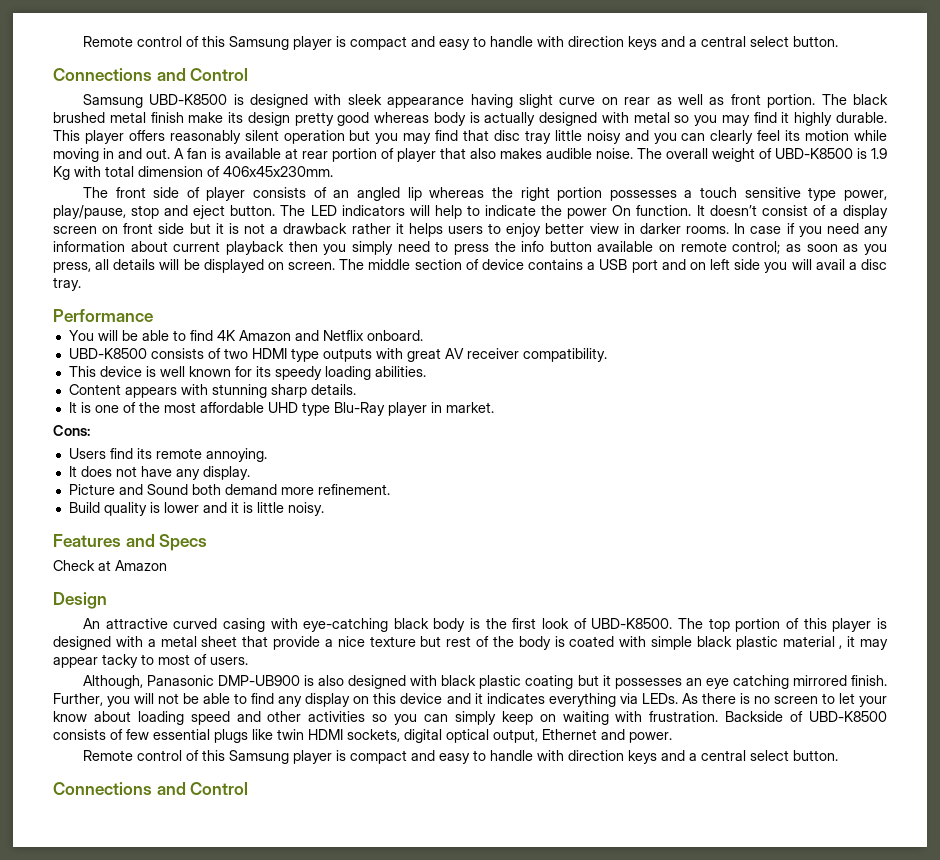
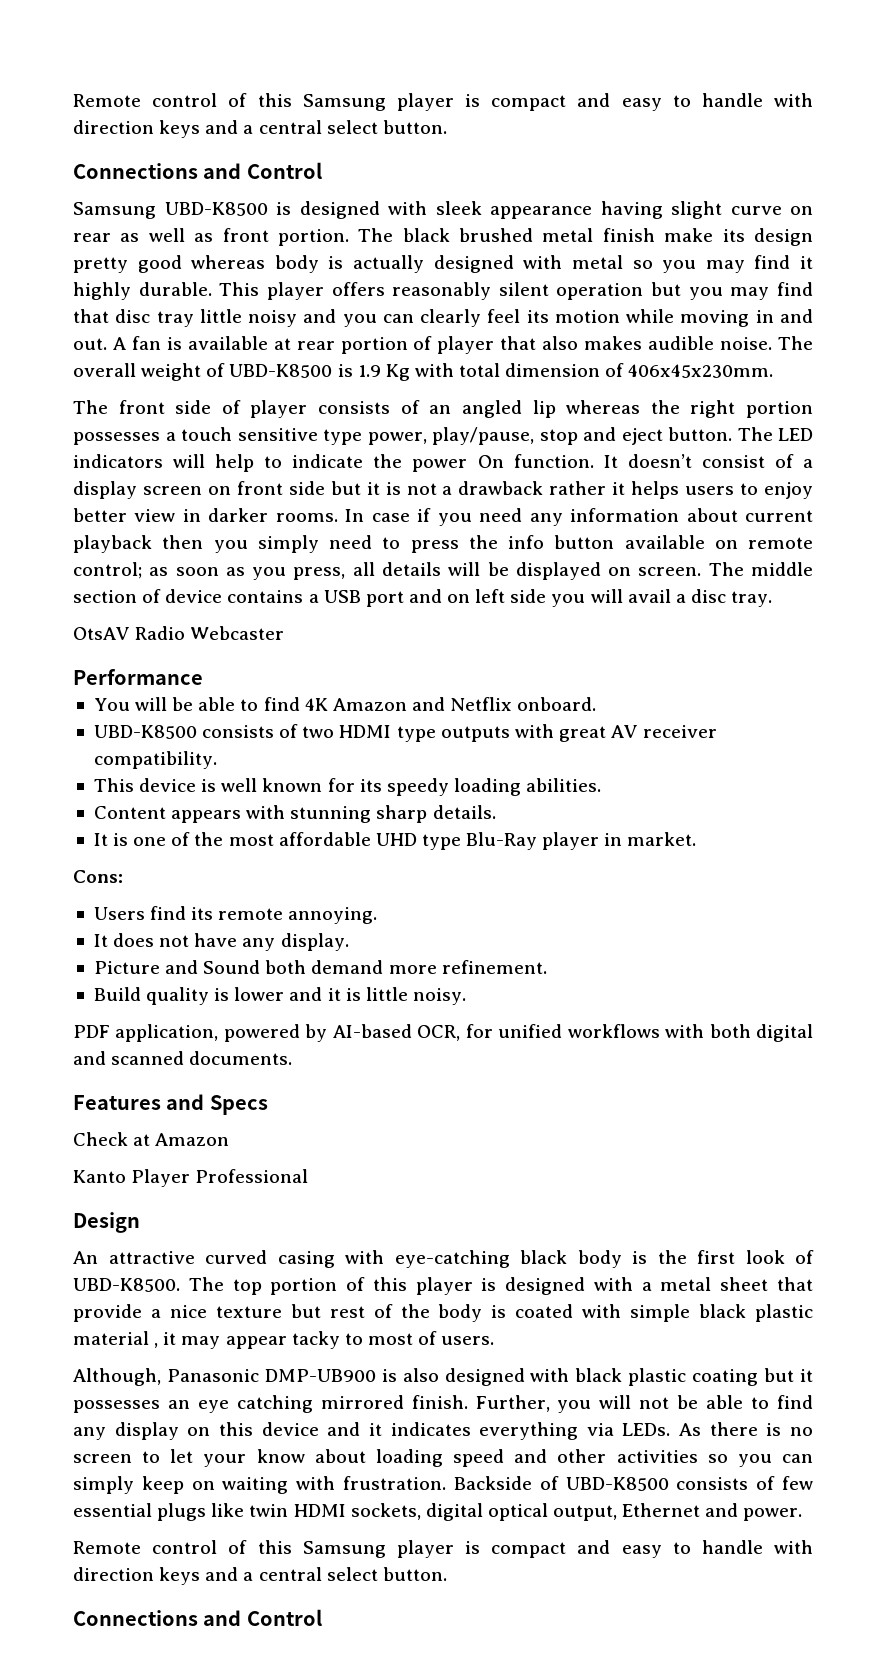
(81, 284) none -> [73,626,285,640] // OtsAV Radio Webcaster
(324, 509) none -> [73,1024,814,1042] [73,1051,293,1065] // PDF application, powered by AI-based OCR, for unified workflows with both digital and scanned documents.
(167, 565) none -> [73,1169,309,1187] // Kanto Player Professional

